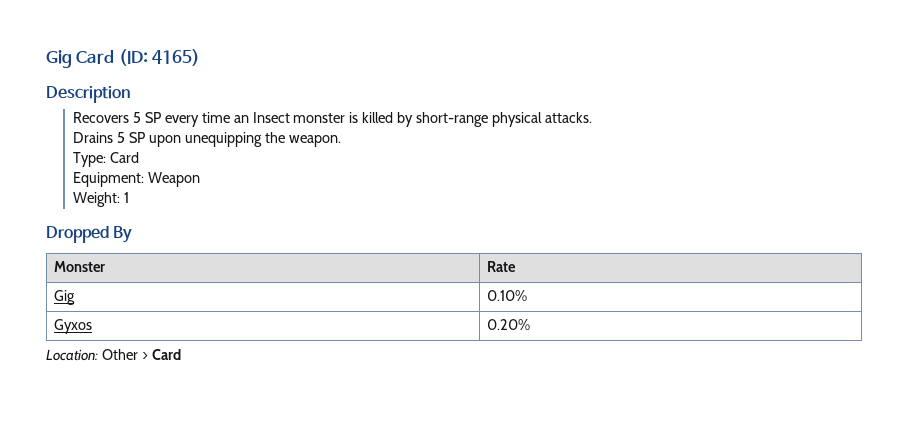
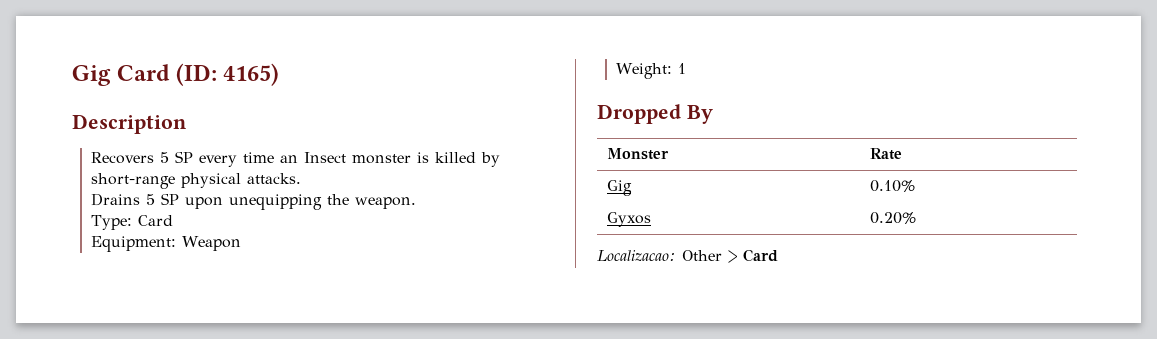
[46,349,98,361] Location: -> [597,250,676,261] Localizacao:

